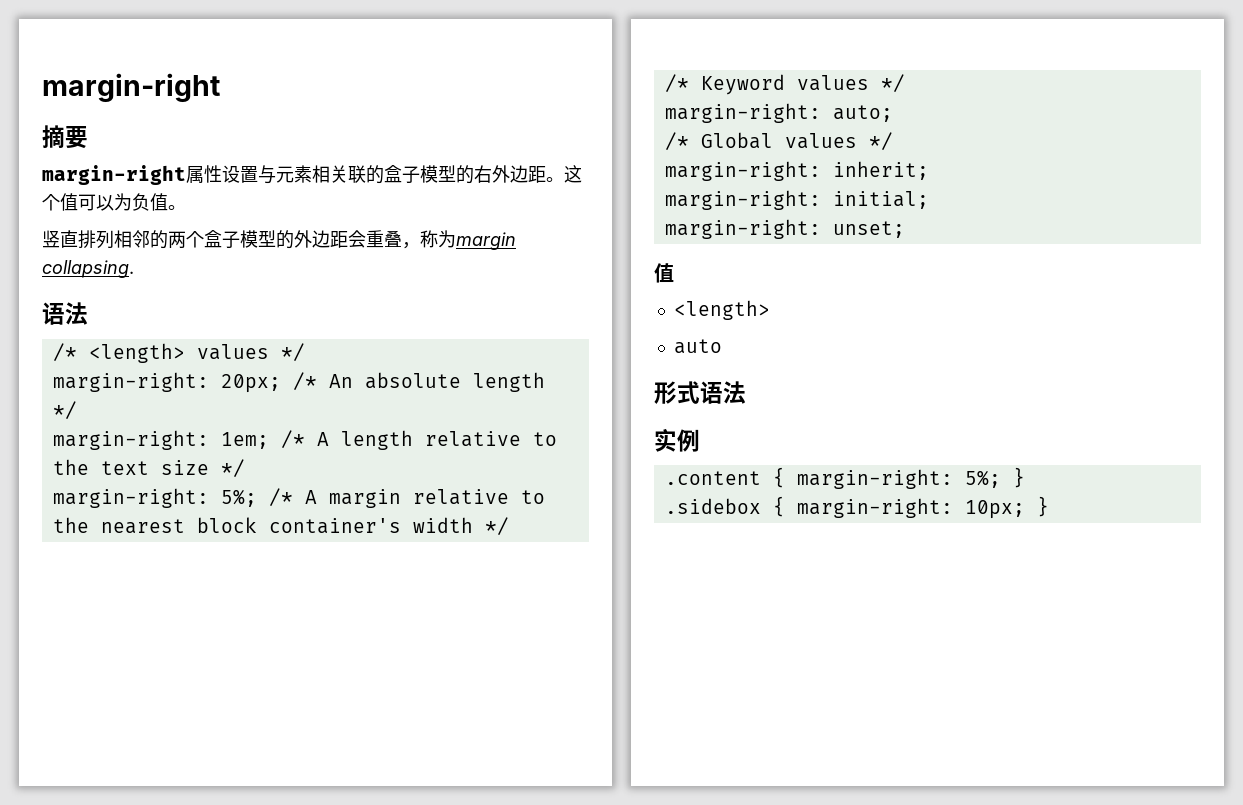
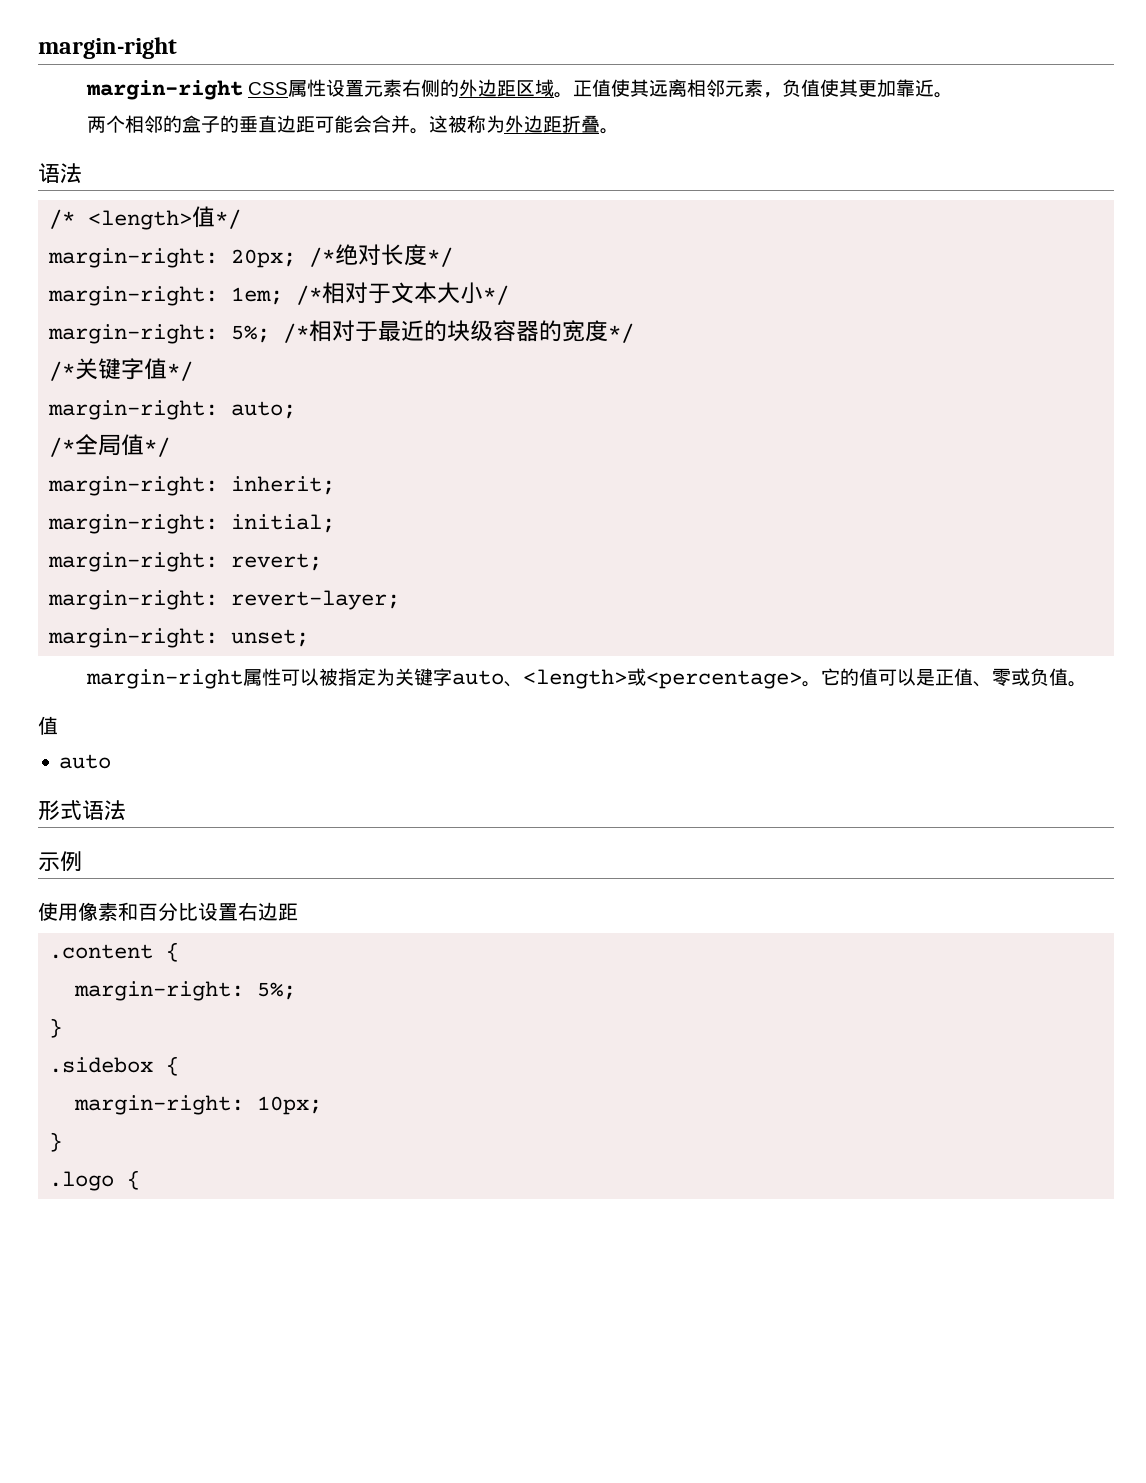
[42,73,220,103] [42,125,88,149] [42,165,186,185] margin-right // 摘要 // margin-right -> [38,37,177,59] [85,80,288,100] margin-right // margin-right CSS
[258,165,582,184] [42,193,186,211] [42,230,516,250] [42,260,134,278] 与元素相关联的盒子模型的右外边距。这个值可以为负值。 // 竖直排列相邻的两个盒子模型的外边距会重叠，称为margin collapsing. -> [363,79,953,98] [86,115,619,134] 元素右侧的外边距区域。正值使其远离相邻元素，负值使其更加靠近。 // 两个相邻的盒子的垂直边距可能会合并。这被称为外边距折叠。
[196,344,269,360] values -> [192,206,216,228] 值
[328,372,545,392] An absolute length -> [335,244,428,266] 绝对长度
[316,430,557,450] [52,459,245,477] [52,488,545,508] [52,517,473,534] A length relative to the text size */ // margin-right: 5%; /* A margin relative to the nearest block container's width -> [322,282,510,305] [48,320,609,344] 相对于文本大小*/ // margin-right: 5%; /*相对于最近的块级容器的宽度
[700,74,869,95] Keyword values -> [75,358,168,380] 关键字值
[700,132,857,149] Global values -> [75,434,145,456] 全局值
[832,221,905,238] [654,263,674,283] [673,300,770,320] unset; // 值 // <length> -> [231,553,323,571] [48,590,401,610] [48,628,310,648] [85,668,1087,689] [38,716,58,735] revert; // margin-right: revert-layer; // margin-right: unset; // margin-right属性可以被指定为关键字auto、<length>或<percentage>。它的值可以是正值、零或负值。 // 值
[654,428,677,452] 实 -> [38,852,60,871] 示
(700, 440) none -> [38,902,298,921] // 使用像素和百分比设置右边距
[796,469,1001,489] margin-right: 5%; -> [74,981,297,1001] // margin-right: 5%; //
(785, 506) none -> (180, 1066) //
[1036,496,1049,517] } -> [49,1132,63,1152] [49,1170,141,1191] // } // .logo {

